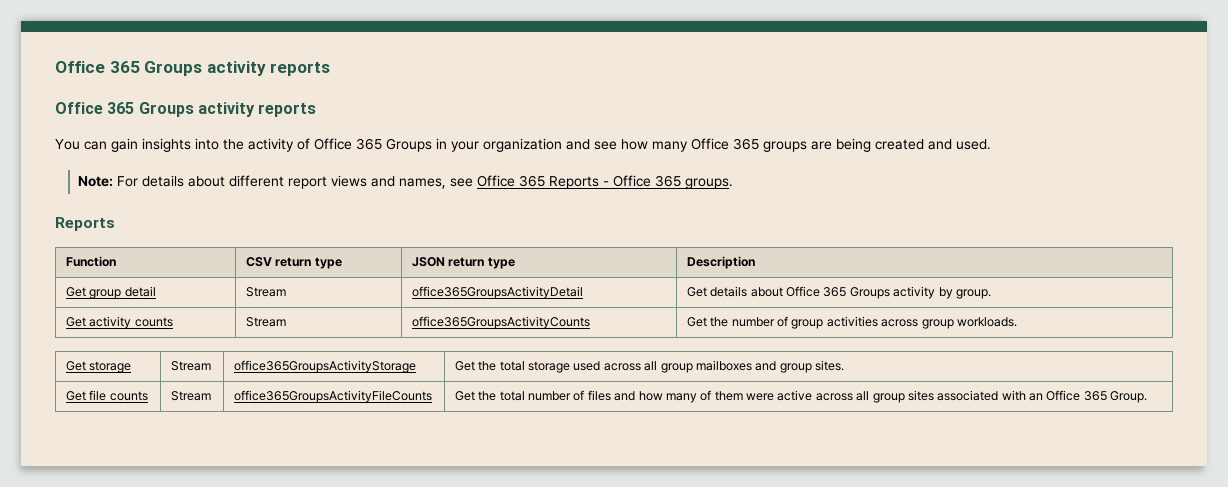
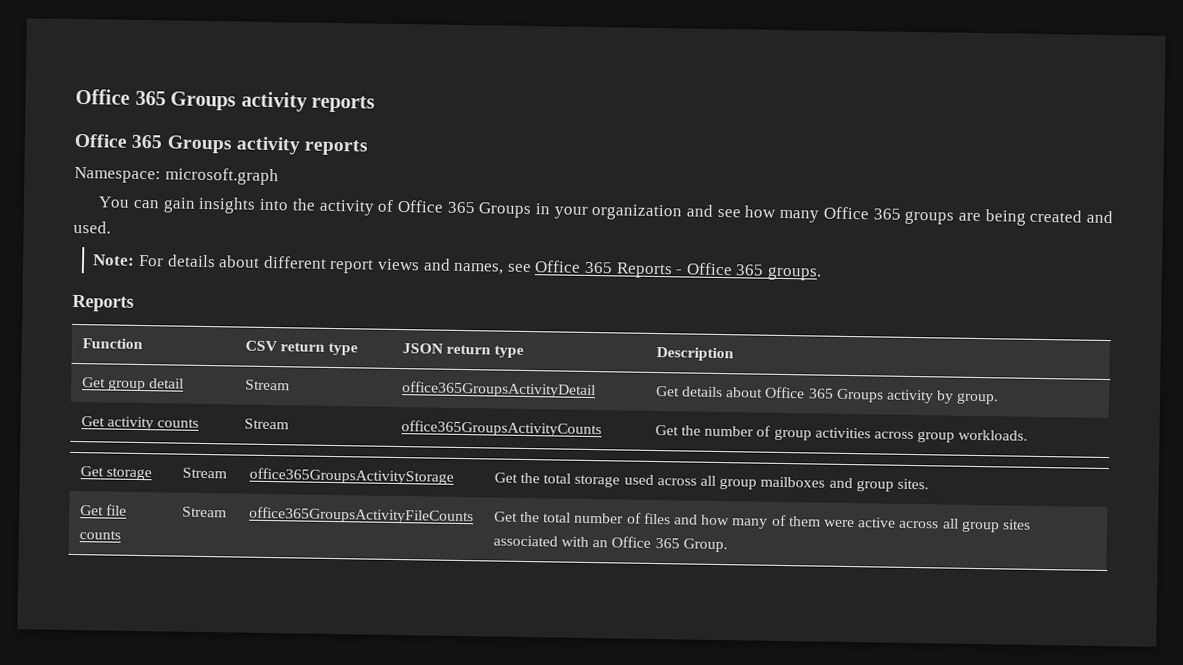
(317, 110) none -> [74,166,279,186] // Namespace: microsoft.graph

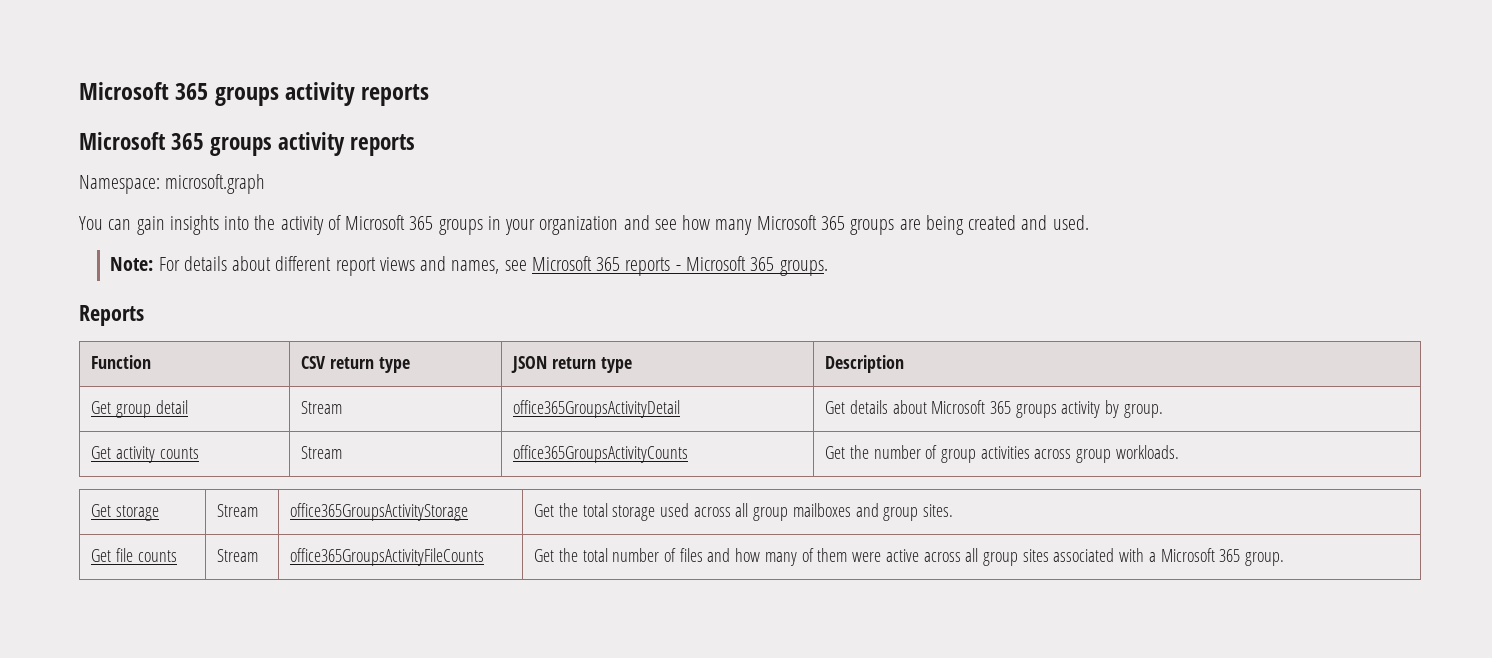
[75,88,376,113] [74,133,233,154] Office 365 Groups activity reports // Office 365 Groups -> [79,82,430,106] [79,132,273,156] Microsoft 365 groups activity reports // Microsoft 365 groups
[396,199,533,219] Office 365 Groups -> [345,215,483,235] Microsoft 365 groups
[822,206,869,220] Office -> [756,215,817,230] Microsoft
[534,260,733,279] Office 365 Reports - Office -> [531,256,747,276] Microsoft 365 reports - Microsoft
[765,386,884,403] Office 365 Groups -> [931,400,1057,418] Microsoft 365 groups
[592,536,728,553] an Office 365 Group. -> [1148,548,1285,566] a Microsoft 365 group.

